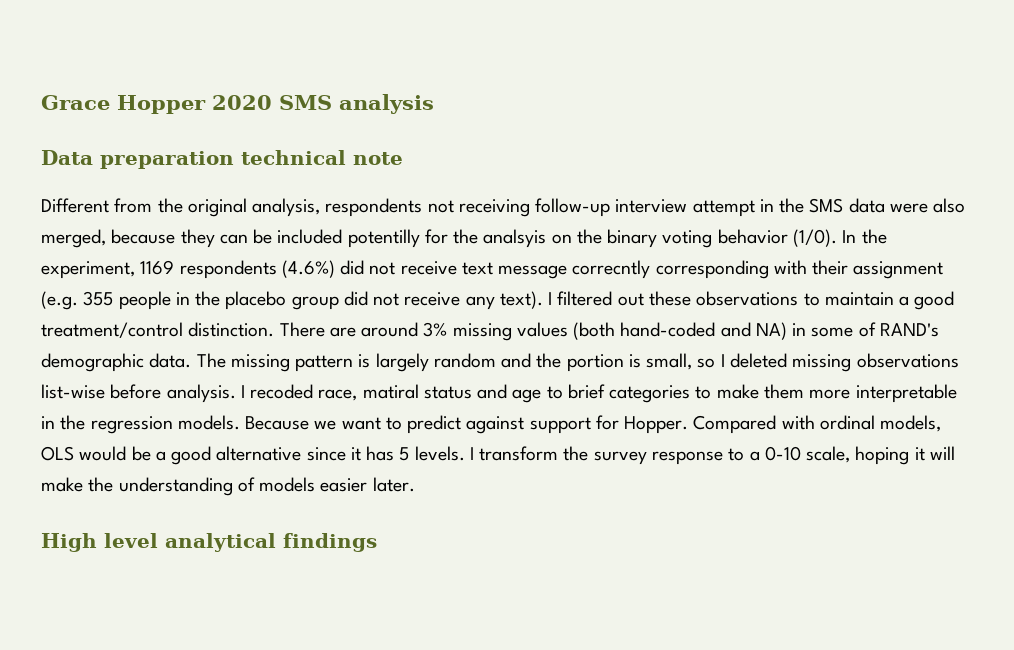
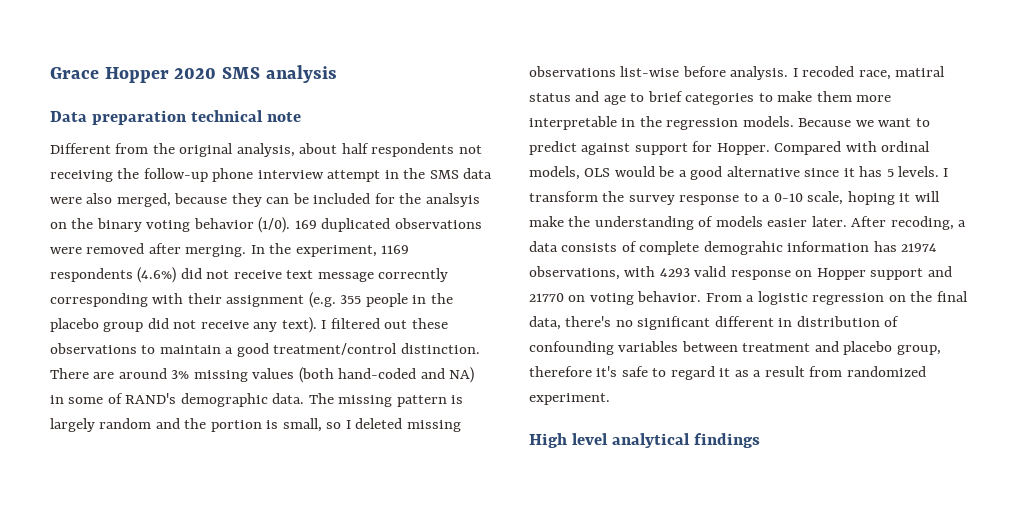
(321, 207) none -> [299,143,369,154] about half
[535,198,611,217] follow-up -> [117,168,254,182] the follow-up phone
[347,229,420,248] potentilly -> (371, 198) none
(837, 238) none -> [294,218,482,232] [50,243,247,257] 169 duplicated observations were removed after merging.
(415, 484) none -> [851,216,967,230] [529,241,938,255] [529,266,952,280] [529,291,968,305] [529,316,900,330] [529,341,941,355] [529,366,926,380] [529,393,610,405] After recoding, a data consists of complete demograhic information has 21974 observations, with 4293 valid response on Hopper support and 21770 on voting behavior. From a logistic regression on the final data, there's no significant different in distribution of confounding variables between treatment and placebo group, therefore it's safe to regard it as a result from randomized experiment.

